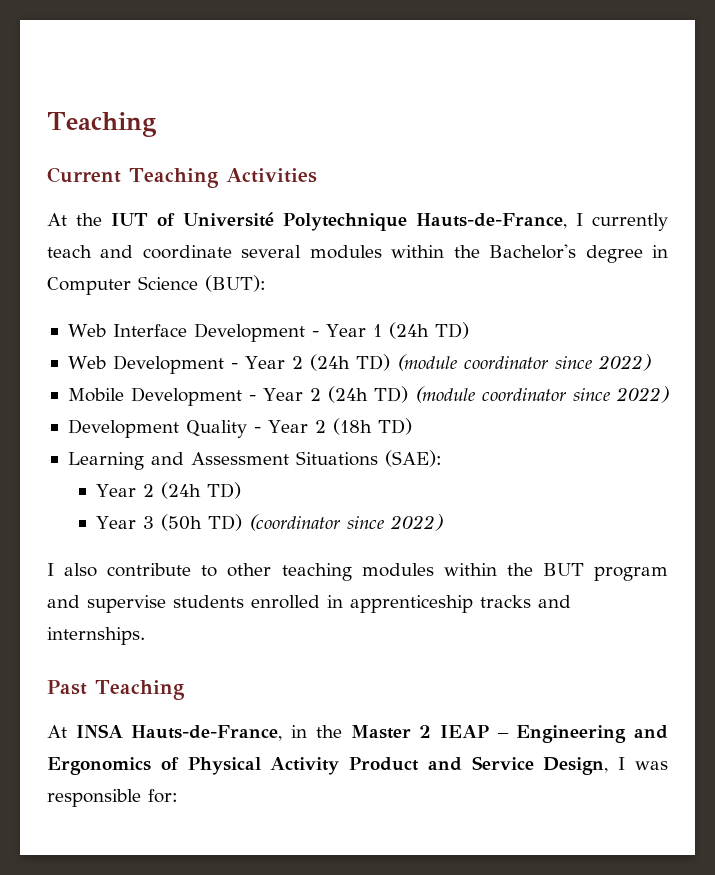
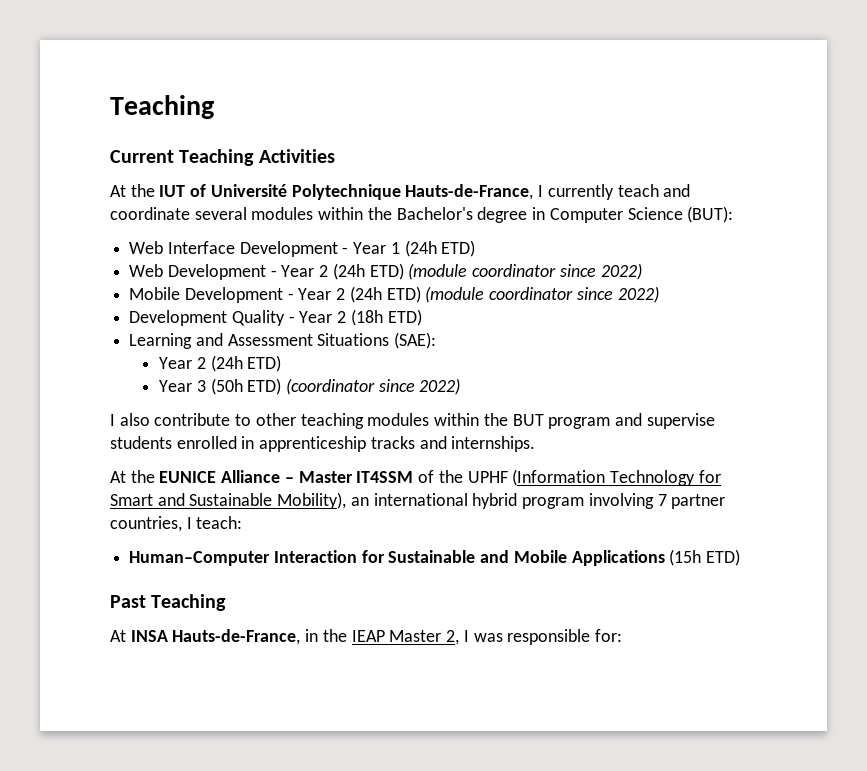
[434,322,469,339] TD) -> [441,240,476,257] ETD)
[355,354,390,371] TD) -> [369,263,404,280] ETD)
[373,386,408,403] TD) -> [386,286,421,303] ETD)
[377,418,412,435] TD) -> [387,309,422,326] ETD)
[206,482,241,499] TD) -> [247,355,282,372] ETD)
[207,514,242,531] TD) -> [247,378,282,395] ETD)
(145, 636) none -> [110,469,721,486] [110,492,726,509] [110,516,243,532] [129,549,741,566] // At the EUNICE Alliance – Master IT4SSM of the UPHF (Information Technology for Smart and Sustainable Mobility), an international hybrid program involving 7 partner countries, I teach: // Human–Computer Interaction for Sustainable and Mobile Applications (15h ETD)
[350,725,668,743] [47,756,609,775] Master 2 IEAP – Engineering and Ergonomics of Physical Activity Product and Service Design, -> [351,630,460,645] IEAP Master 2,

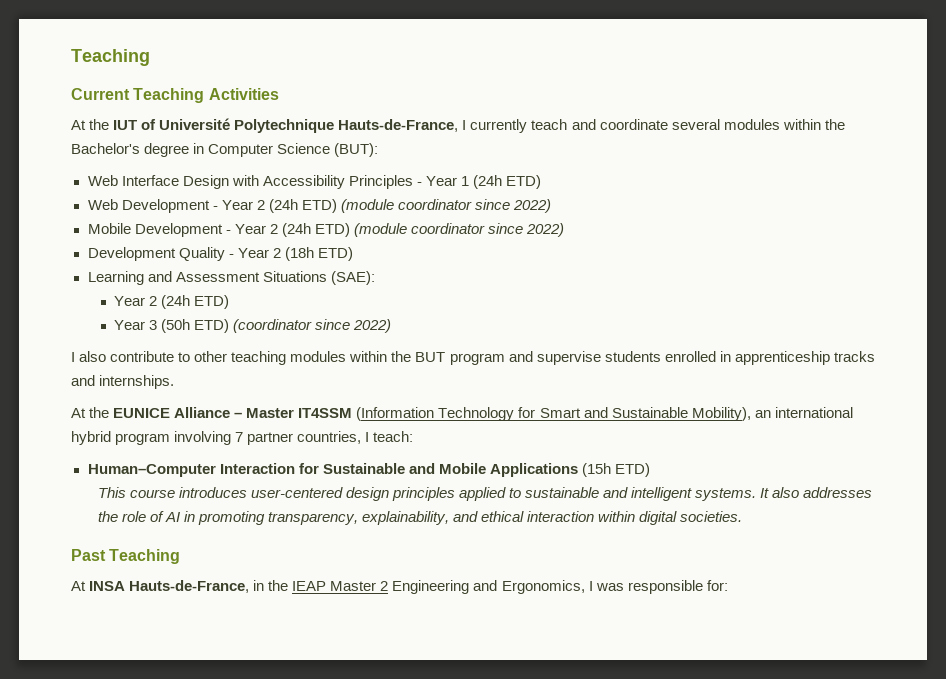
[239,241,338,257] Development -> [182,175,413,189] Design with Accessibility Principles
[418,470,508,483] of the UPHF -> (353, 413) none
(741, 557) none -> [97,487,873,501] [97,511,743,525] // This course introduces user-centered design principles applied to sustainable and intelligent systems. It also addresses the role of AI in promoting transparency, explainability, and ethical interaction within digital societies.
[446,630,460,645] 2, -> [380,580,585,594] 2 Engineering and Ergonomics,

